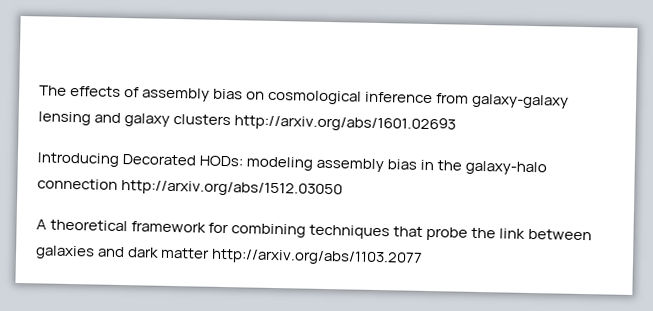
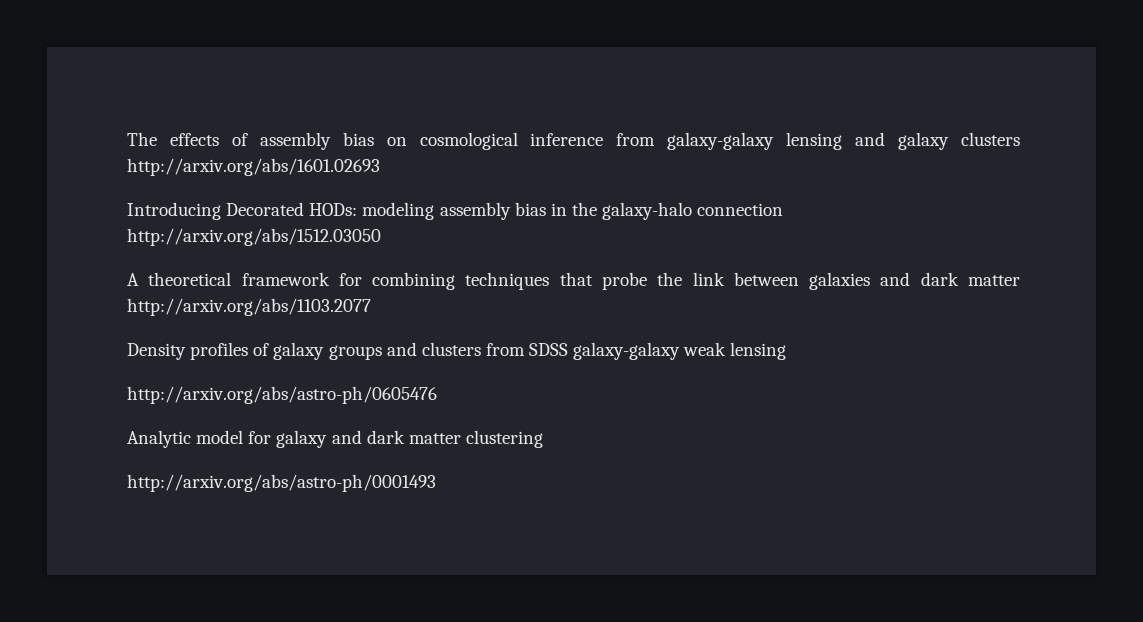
(424, 257) none -> [127,342,787,360] [127,386,437,404] [127,430,543,448] [127,474,436,492] // Density profiles of galaxy groups and clusters from SDSS galaxy-galaxy weak lensing // http://arxiv.org/abs/astro-ph/0605476 // Analytic model for galaxy and dark matter clustering // http://arxiv.org/abs/astro-ph/0001493

